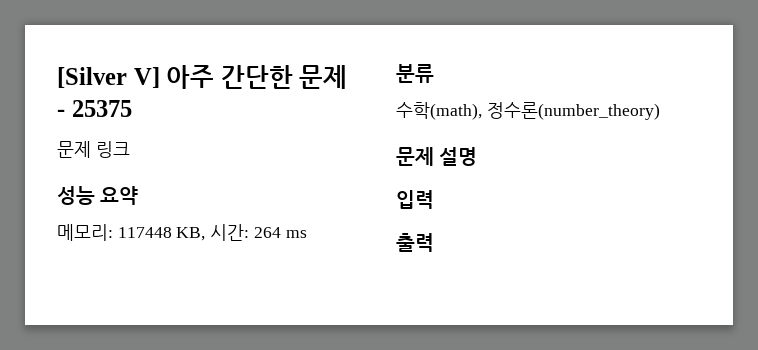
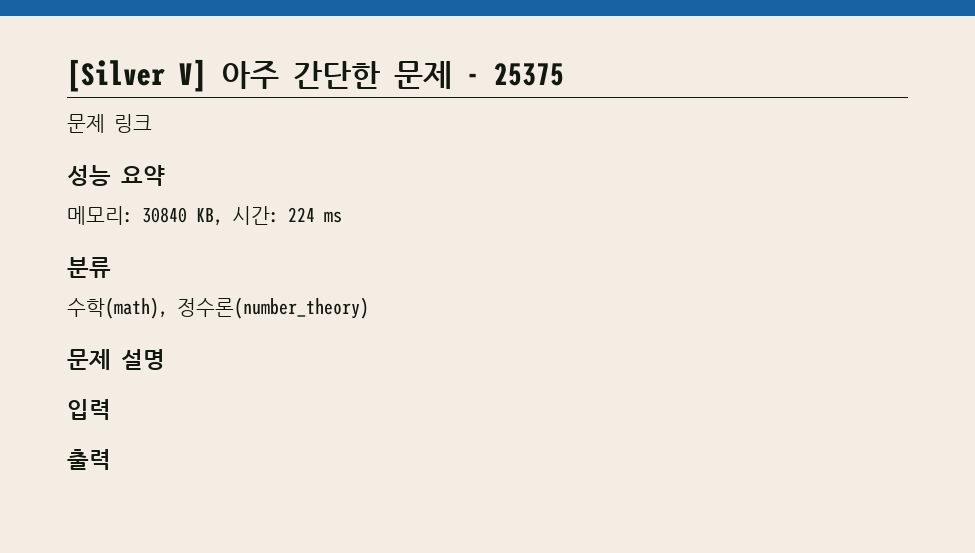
[117,227,172,238] 117448 -> [142,207,187,223] 30840
[253,227,281,238] 264 -> [288,207,315,222] 224

